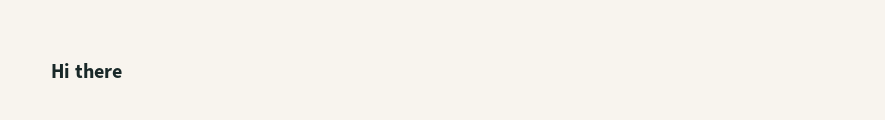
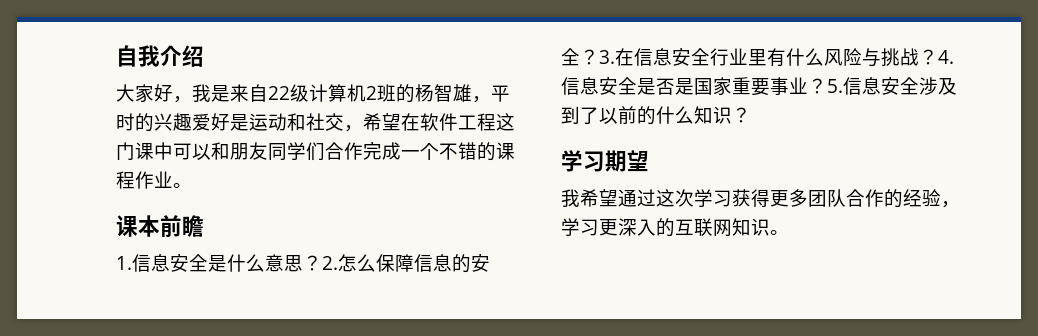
[51,63,123,78] Hi there -> [116,45,204,67] [116,84,510,103] [116,113,515,132] [116,142,515,161] [116,171,192,189] [116,215,204,237] [116,254,490,273] [561,48,954,67] [561,77,957,96] [561,106,751,125] [561,150,649,172] [561,189,960,208] [561,218,789,237] 自我介绍 // 大家好，我是来自22级计算机2班的杨智雄，平时的兴趣爱好是运动和社交，希望在软件工程这门课中可以和朋友同学们合作完成一个不错的课程作业。 // 课本前瞻 // 1.信息安全是什么意思？2.怎么保障信息的安全？3.在信息安全行业里有什么风险与挑战？4.信息安全是否是国家重要事业？5.信息安全涉及到了以前的什么知识？ // 学习期望 // 我希望通过这次学习获得更多团队合作的经验，学习更深入的互联网知识。

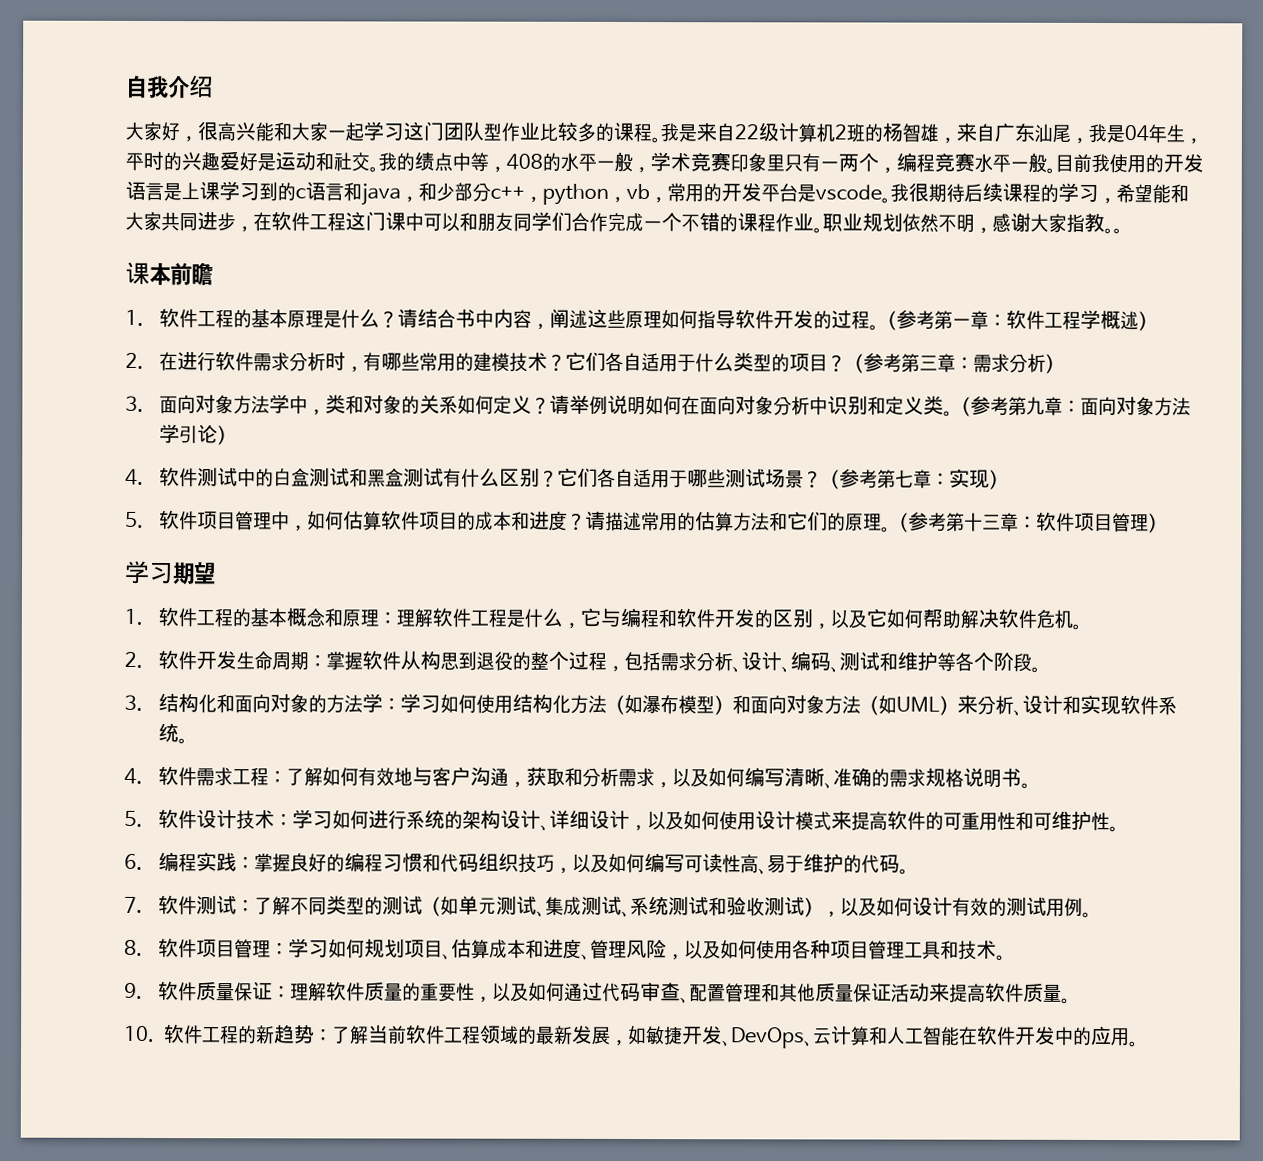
(192, 99) none -> [197,121,661,144] 很高兴能和大家一起学习这门团队型作业比较多的课程。
(491, 99) none -> [956,122,1203,145] 来自广东汕尾，我是04年生，
[344,113,401,132] ，希望 -> [369,151,1204,174] [125,180,1189,206] [125,211,254,233] 。我的绩点中等，408的水平一般，学术竞赛印象里只有一两个，编程竞赛水平一般。目前我使用的开发语言是上课学习到的c语言和java，和少部分c++，python，vb，常用的开发平台是vscode。我很期待后续课程的学习，希望能和大家共同进步，
[116,215,204,237] [116,254,490,273] [561,48,954,67] [561,77,957,96] [561,106,751,125] [561,150,649,172] [561,189,960,208] [561,218,770,237] // 课本前瞻 // 1.信息安全是什么意思？2.怎么保障信息的安全？3.在信息安全行业里有什么风险与挑战？4.信息安全是否是国家重要事业？5.信息安全涉及到了以前的什么知识？ // 学习期望 // 我希望通过这次学习获得更多团队合作的经验，学习更深入的互联网知识 -> [822,212,1123,235] [125,261,213,286] [125,308,1158,332] [125,351,1065,374] [125,394,1192,417] [159,424,237,446] [125,467,1009,490] [125,510,1168,534] [124,560,216,586] [124,607,1083,630] [124,650,1042,673] [124,693,1178,716] [158,723,189,745] [124,766,1032,789] [124,809,1120,833] [124,852,910,875] [124,895,1093,918] [124,938,1007,961] [124,981,1072,1004] [124,1024,1130,1049] 职业规划依然不明，感谢大家指教。。 // 课本前瞻 // 1.软件工程的基本原理是什么？请结合书中内容，阐述这些原理如何指导软件开发的过程。（参考第一章：软件工程学概述） // 2.在进行软件需求分析时，有哪些常用的建模技术？它们各自适用于什么类型的项目？（参考第三章：需求分析） // 3.面向对象方法学中，类和对象的关系如何定义？请举例说明如何在面向对象分析中识别和定义类。（参考第九章：面向对象方法学引论） // 4.软件测试中的白盒测试和黑盒测试有什么区别？它们各自适用于哪些测试场景？（参考第七章：实现） // 5.软件项目管理中，如何估算软件项目的成本和进度？请描述常用的估算方法和它们的原理。（参考第十三章：软件项目管理） // 学习期望 // 1.软件工程的基本概念和原理：理解软件工程是什么，它与编程和软件开发的区别，以及它如何帮助解决软件危机。 // 2.软件开发生命周期：掌握软件从构思到退役的整个过程，包括需求分析、设计、编码、测试和维护等各个阶段。 // 3.结构化和面向对象的方法学：学习如何使用结构化方法（如瀑布模型）和面向对象方法（如UML）来分析、设计和实现软件系统。 // 4.软件需求工程：了解如何有效地与客户沟通，获取和分析需求，以及如何编写清晰、准确的需求规格说明书。 // 5.软件设计技术：学习如何进行系统的架构设计、详细设计，以及如何使用设计模式来提高软件的可重用性和可维护性。 // 6.编程实践：掌握良好的编程习惯和代码组织技巧，以及如何编写可读性高、易于维护的代码。 // 7.软件测试：了解不同类型的测试（如单元测试、集成测试、系统测试和验收测试），以及如何设计有效的测试用例。 // 8.软件项目管理：学习如何规划项目、估算成本和进度、管理风险，以及如何使用各种项目管理工具和技术。 // 9.软件质量保证：理解软件质量的重要性，以及如何通过代码审查、配置管理和其他质量保证活动来提高软件质量。 // 10.软件工程的新趋势：了解当前软件工程领域的最新发展，如敏捷开发、DevOps、云计算和人工智能在软件开发中的应用

